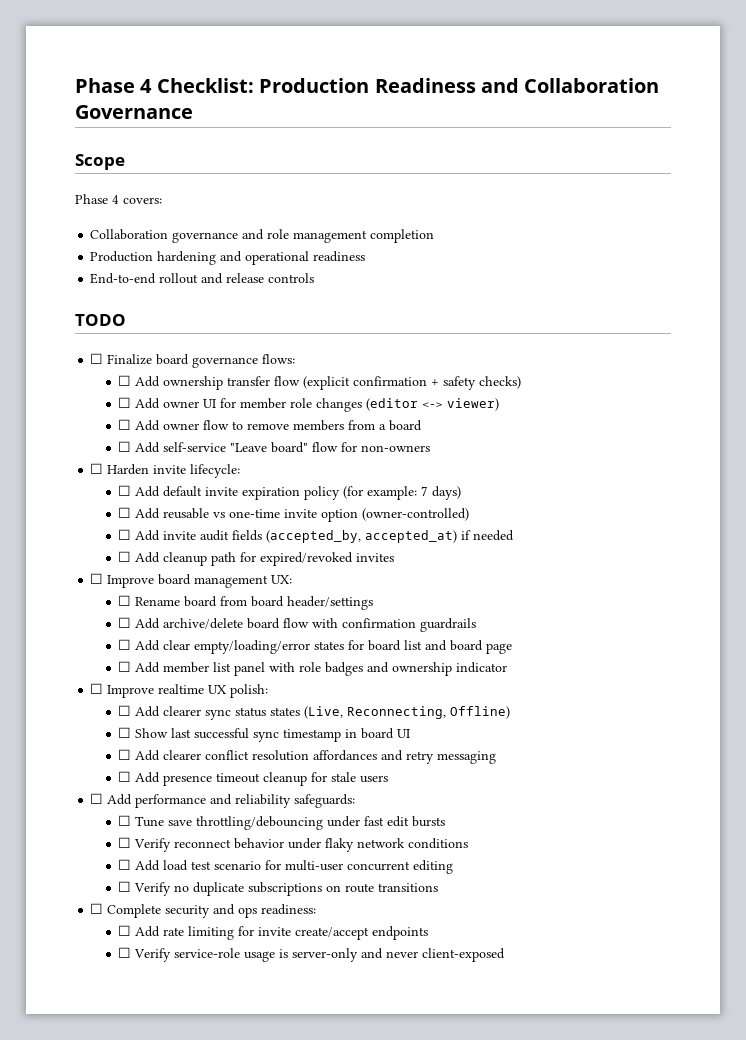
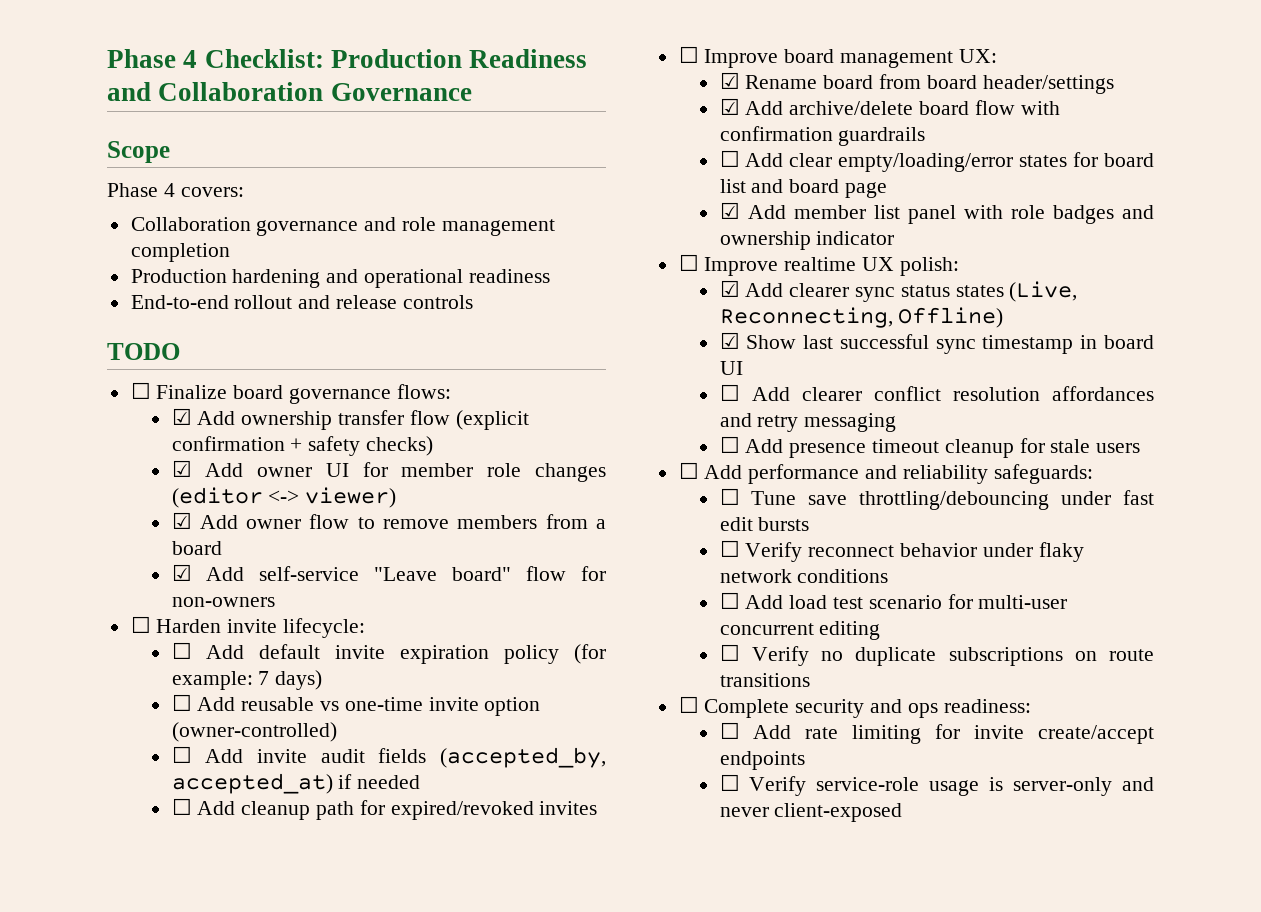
[118,375,132,386] ☐ -> [171,408,192,425] ☑
[118,397,132,408] ☐ -> [171,460,192,477] ☑
[118,419,132,430] ☐ -> [171,512,192,529] ☑
[118,441,132,452] ☐ -> [171,564,192,581] ☑
[118,595,132,606] ☐ -> [719,72,740,89] ☑
[118,617,132,628] ☐ -> [719,98,740,115] ☑
[118,661,132,672] ☐ -> [719,202,740,219] ☑
[118,705,132,716] ☐ -> [719,280,740,297] ☑
[118,727,132,738] ☐ -> [719,332,740,349] ☑

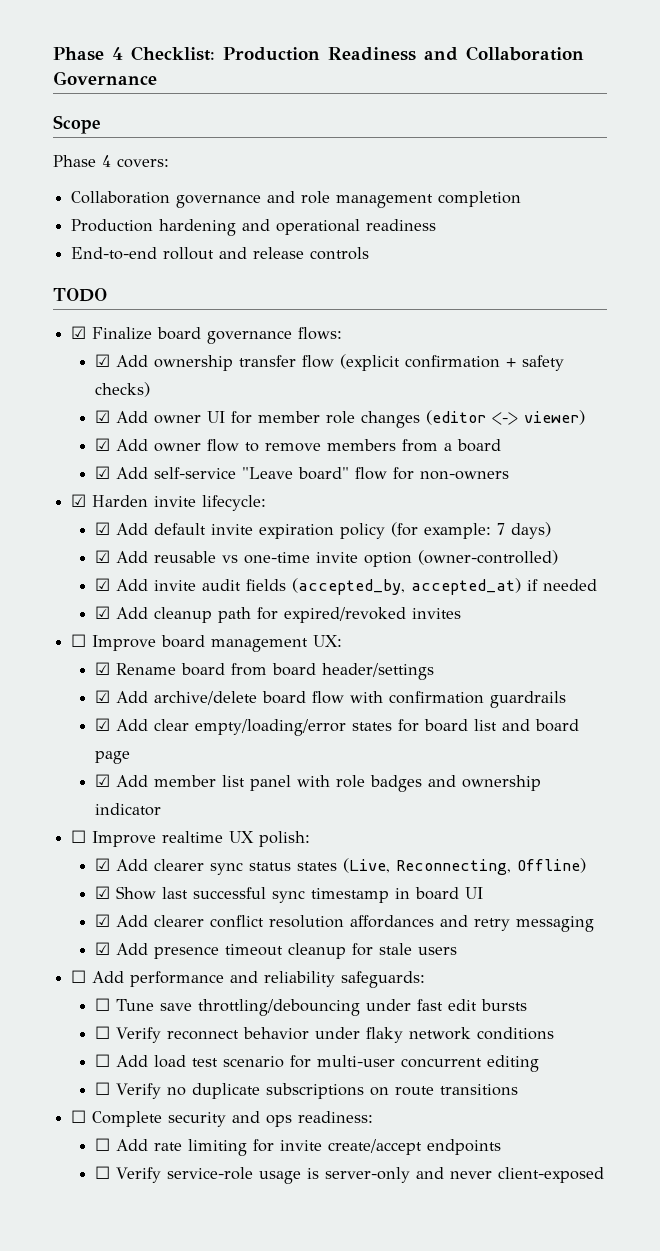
[130,382,151,399] ☐ -> [71,326,87,339] ☑
[130,616,151,633] ☐ -> [71,494,87,507] ☑
[171,642,192,659] ☐ -> [94,522,110,535] ☑
[171,694,192,711] ☐ -> [94,550,110,563] ☑
[171,746,192,763] ☐ -> [94,578,110,591] ☑
[171,798,192,815] ☐ -> [94,606,110,619] ☑
[719,150,740,167] ☐ -> [94,718,110,731] ☑
[719,384,740,401] ☐ -> [94,914,110,927] ☑
[719,436,740,453] ☐ -> [94,942,110,955] ☑

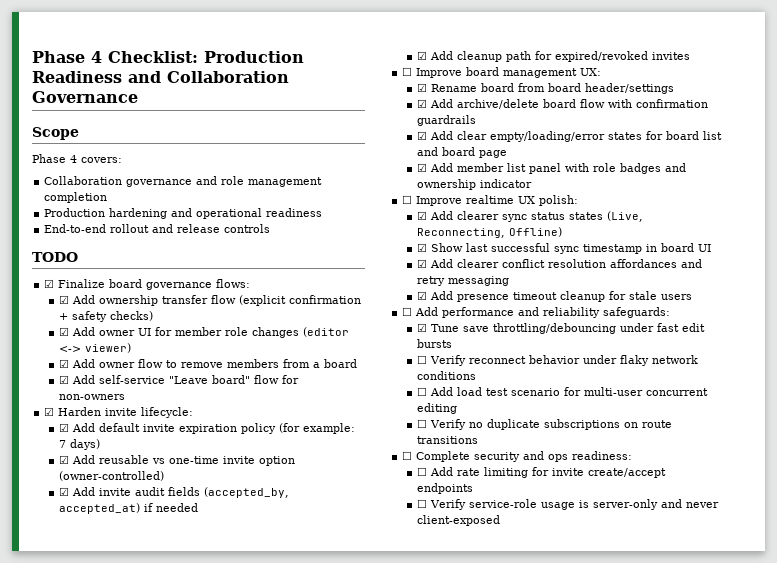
[94,998,110,1011] ☐ -> [417,323,428,332] ☑

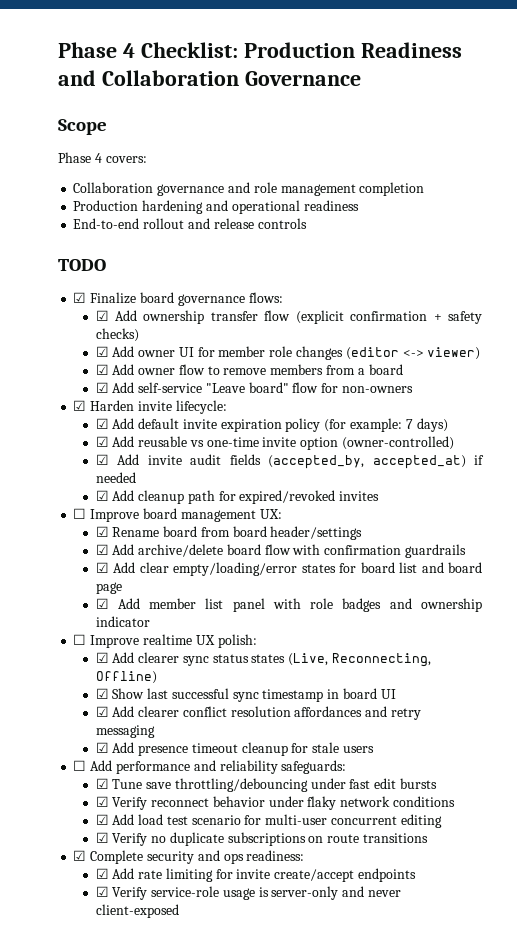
[417,355,428,364] ☐ -> [95,796,109,807] ☑
[417,387,428,396] ☐ -> [95,814,109,825] ☑
[417,419,428,428] ☐ -> [95,832,109,843] ☑
[402,451,413,460] ☐ -> [73,850,87,861] ☑
[417,467,428,476] ☐ -> [95,868,109,879] ☑
[417,499,428,508] ☐ -> [95,886,109,897] ☑

